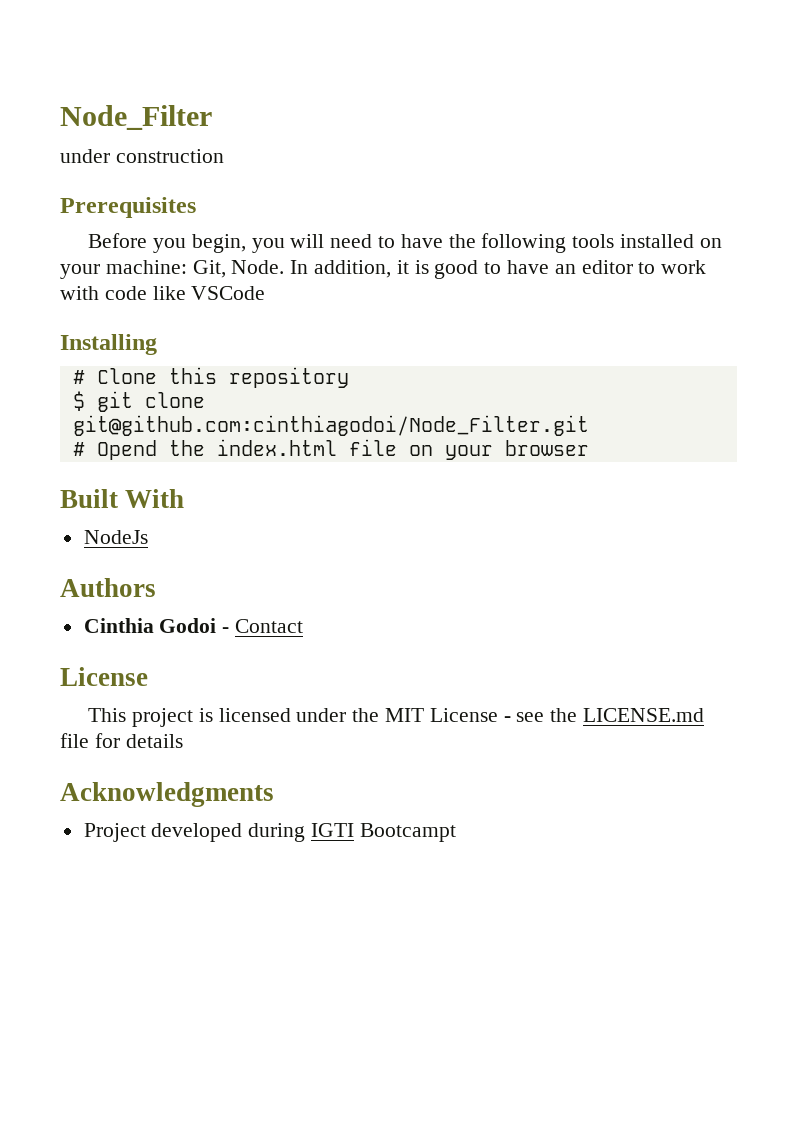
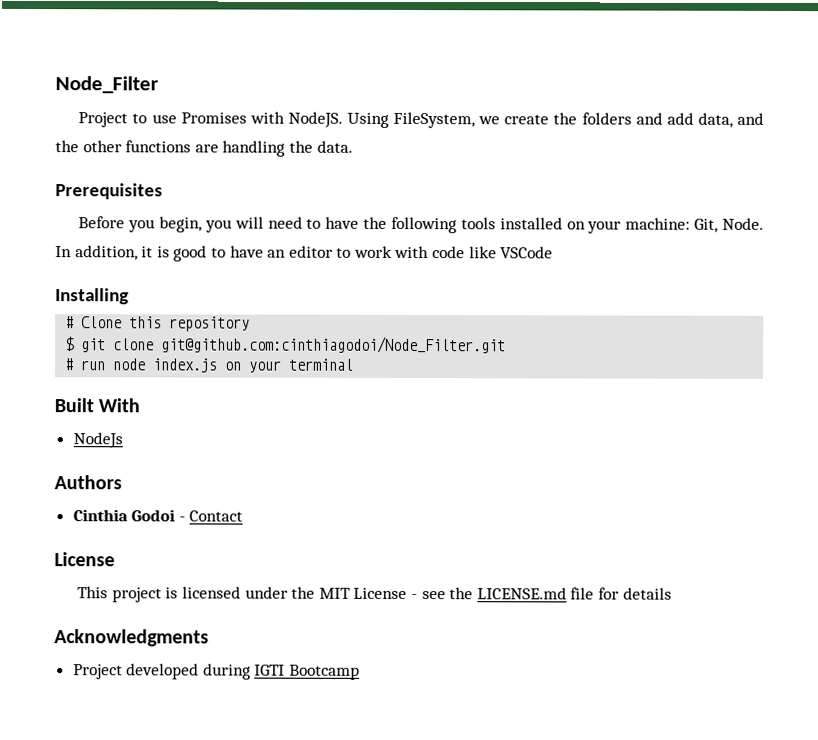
[60,149,224,163] under construction -> [78,111,764,129] [55,140,353,157] Project to use Promises with NodeJS. Using FileSystem, we create the folders and add data, and the other functions are handling the data.
[96,439,589,460] Opend the index.html file on your browser -> [80,358,355,373] run node index.js on your terminal
[359,823,456,842] Bootcampt -> [289,664,361,680] Bootcamp

